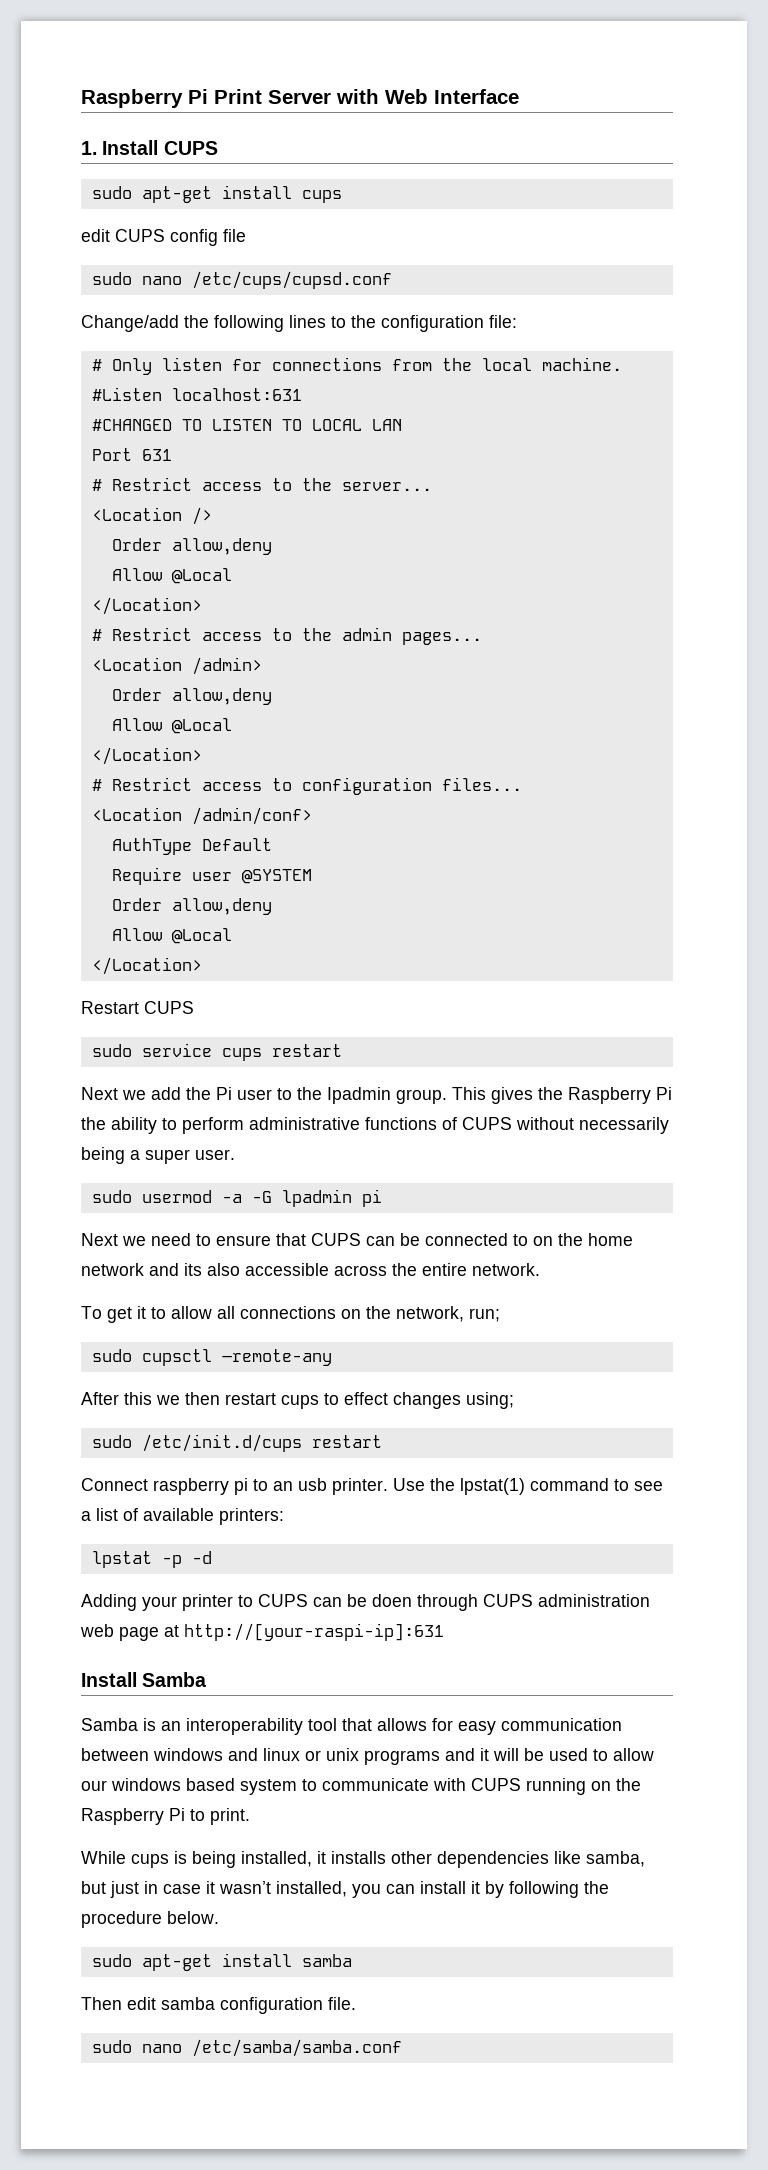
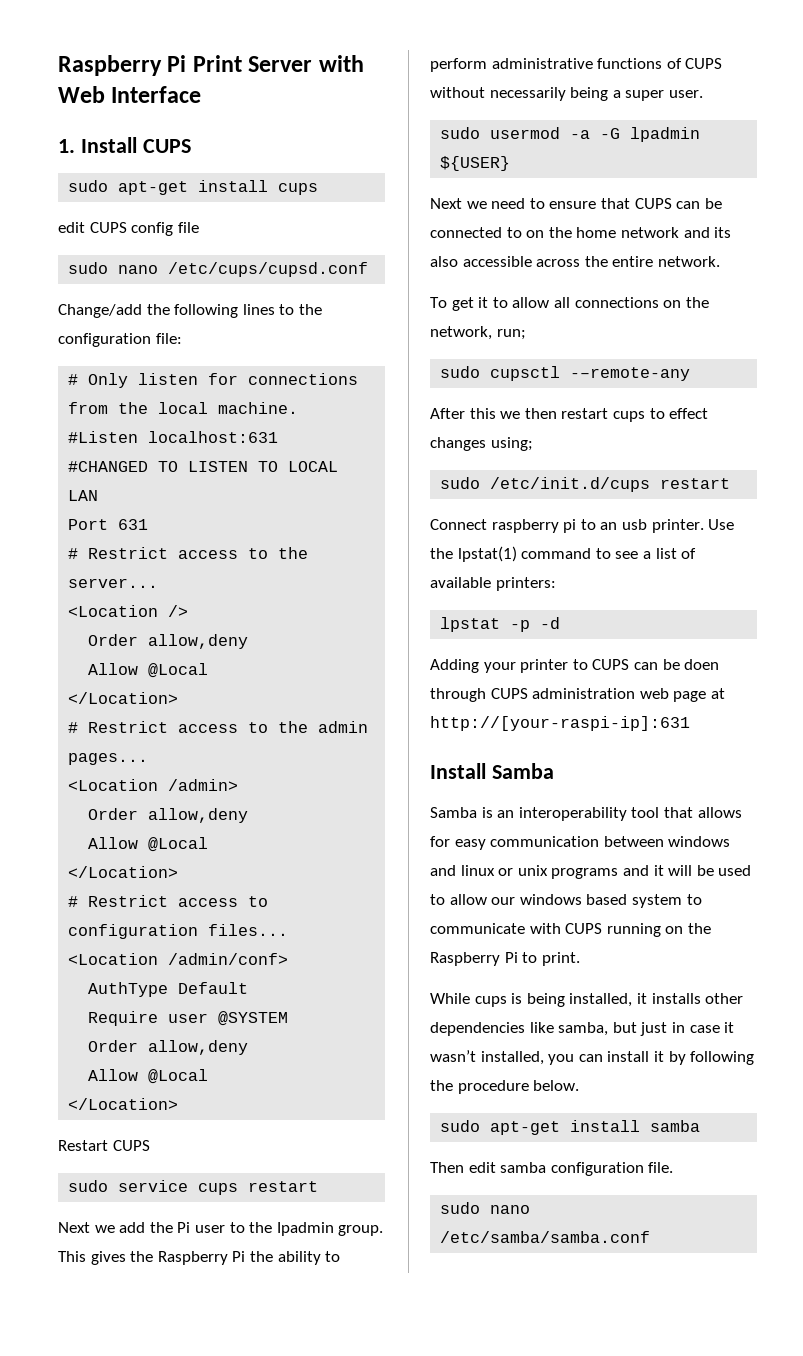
[361,1189,382,1207] pi -> [440,156,511,171] ${USER}
[221,1349,332,1366] –remote-any -> [570,367,691,381] -–remote-any

